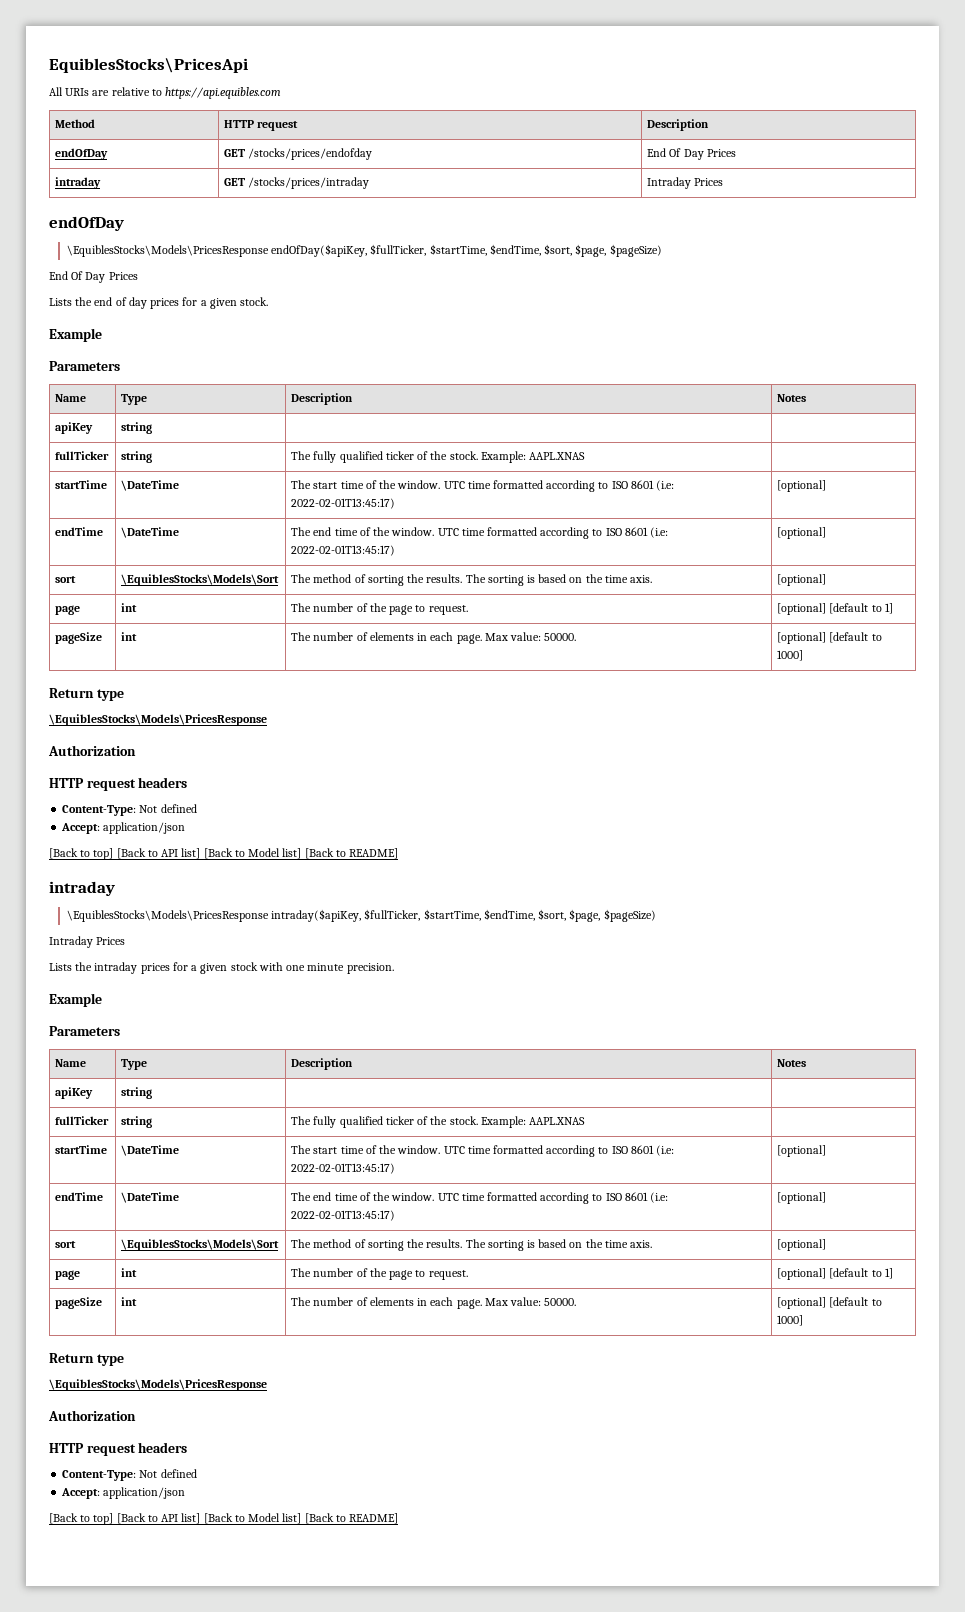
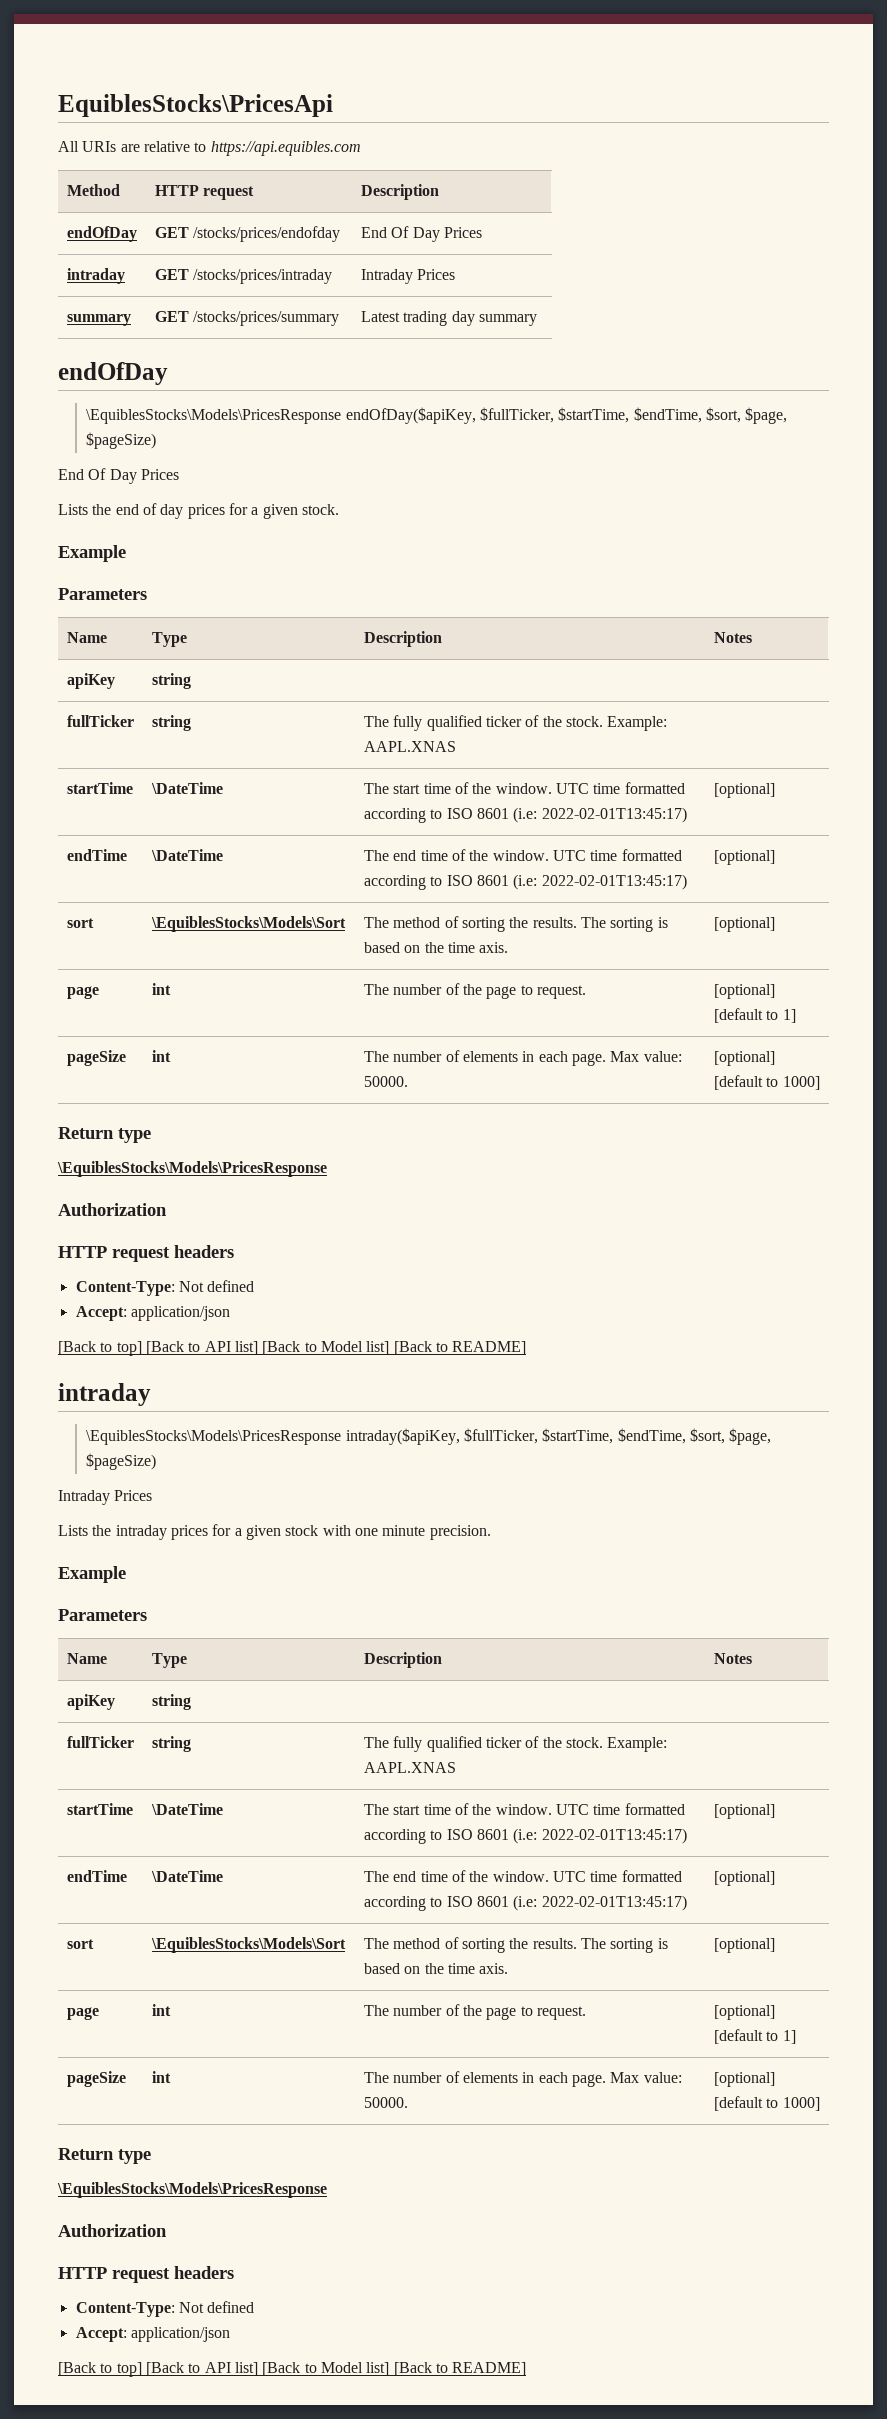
(724, 182) none -> [66,314,131,326] [154,311,340,326] [360,311,537,326] // summary | GET /stocks/prices/summary | Latest trading day summary

